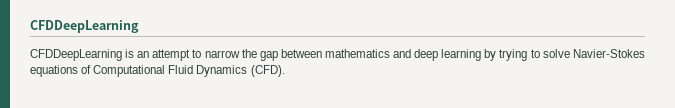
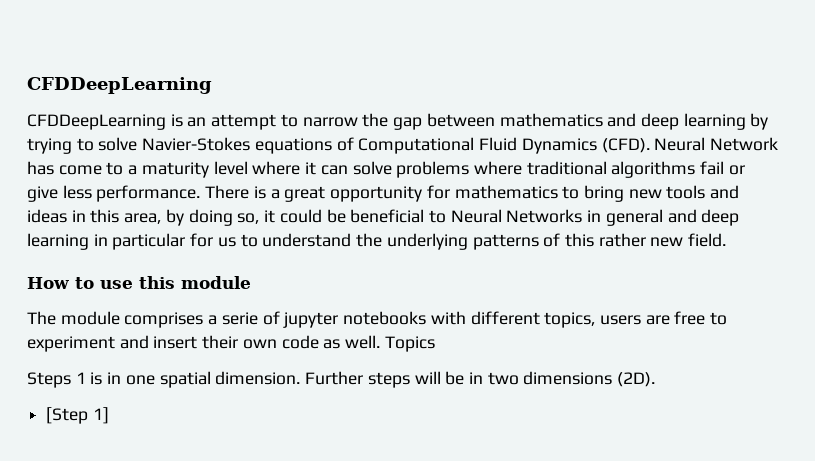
(285, 71) none -> [654,137,778,151] [27,161,745,178] [27,185,740,202] [27,209,740,226] [27,233,727,250] [27,276,251,289] [27,311,728,328] [27,335,435,352] [27,371,656,388] [46,407,109,424] Neural Network has come to a maturity level where it can solve problems where traditional algorithms fail or give less performance. There is a great opportunity for mathematics to bring new tools and ideas in this area, by doing so, it could be beneficial to Neural Networks in general and deep learning in particular for us to understand the underlying patterns of this rather new field. // How to use this module // The module comprises a serie of jupyter notebooks with different topics, users are free to experiment and insert their own code as well. Topics // Steps 1 is in one spatial dimension. Further steps will be in two dimensions (2D). // [Step 1]

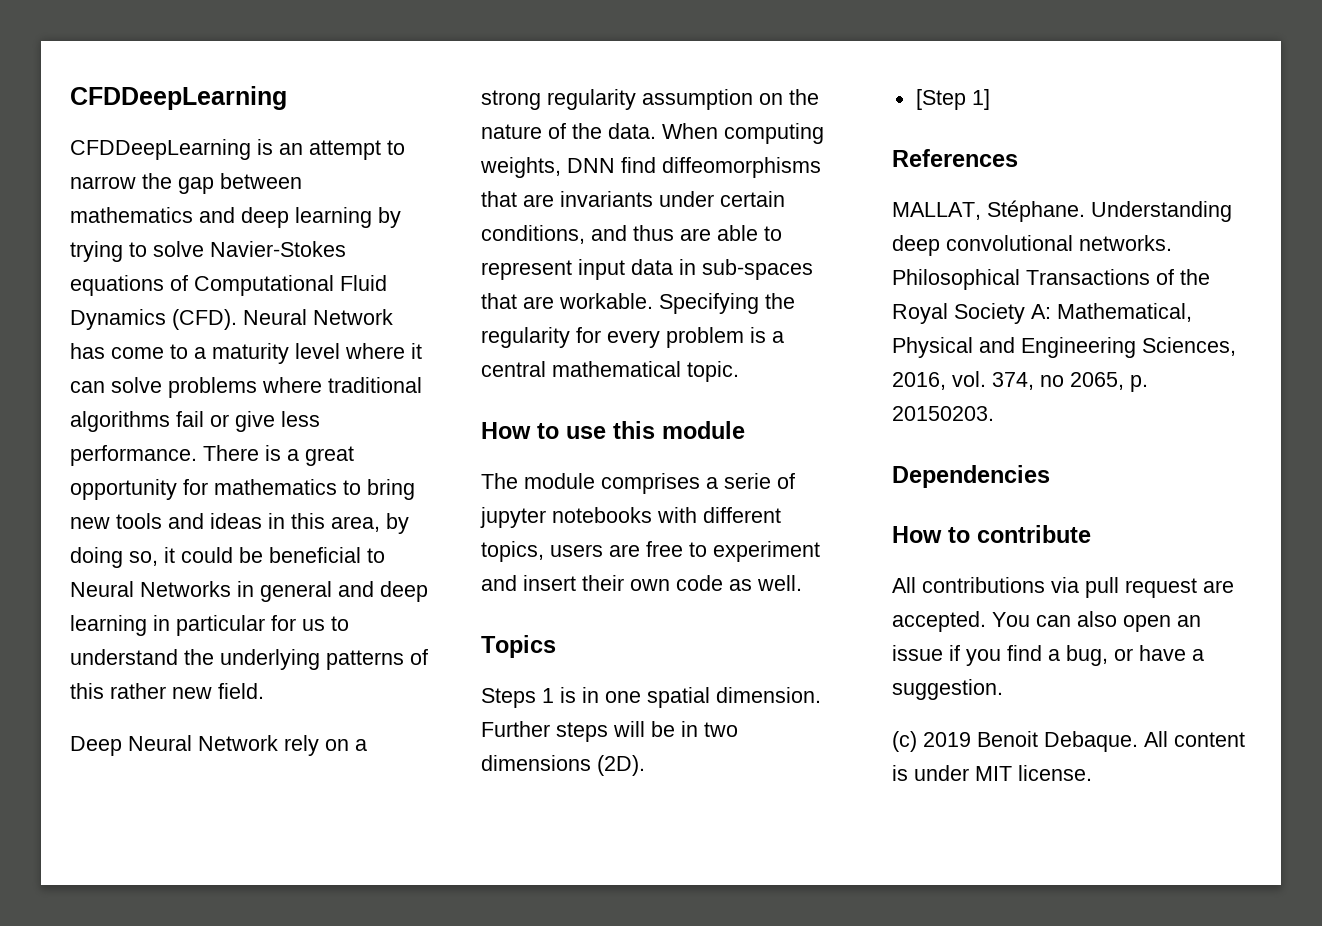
(727, 240) none -> [70,735,367,756] [481,89,819,110] [481,123,824,144] [480,157,821,178] [481,191,785,207] [481,225,782,244] [481,259,813,280] [481,293,795,314] [481,327,784,348] [481,361,739,382] // Deep Neural Network rely on a strong regularity assumption on the nature of the data. When computing weights, DNN find diffeomorphisms that are invariants under certain conditions, and thus are able to represent input data in sub-spaces that are workable. Specifying the regularity for every problem is a central mathematical topic.
(381, 342) none -> (802, 583) //
(109, 415) none -> [892,149,1018,167] [892,200,1232,222] [892,235,1172,256] [892,269,1210,290] [892,303,1192,324] [892,337,1236,358] [892,371,1148,392] [892,406,994,421] [892,465,1050,488] [892,525,1091,543] [892,577,1234,598] [892,611,1201,632] [892,645,1204,666] [892,679,1003,700] [892,731,1245,752] [892,765,1092,781] // References // MALLAT, Stéphane. Understanding deep convolutional networks. Philosophical Transactions of the Royal Society A: Mathematical, Physical and Engineering Sciences, 2016, vol. 374, no 2065, p. 20150203. // Dependencies // How to contribute // All contributions via pull request are accepted. You can also open an issue if you find a bug, or have a suggestion. // (c) 2019 Benoit Debaque. All content is under MIT license.

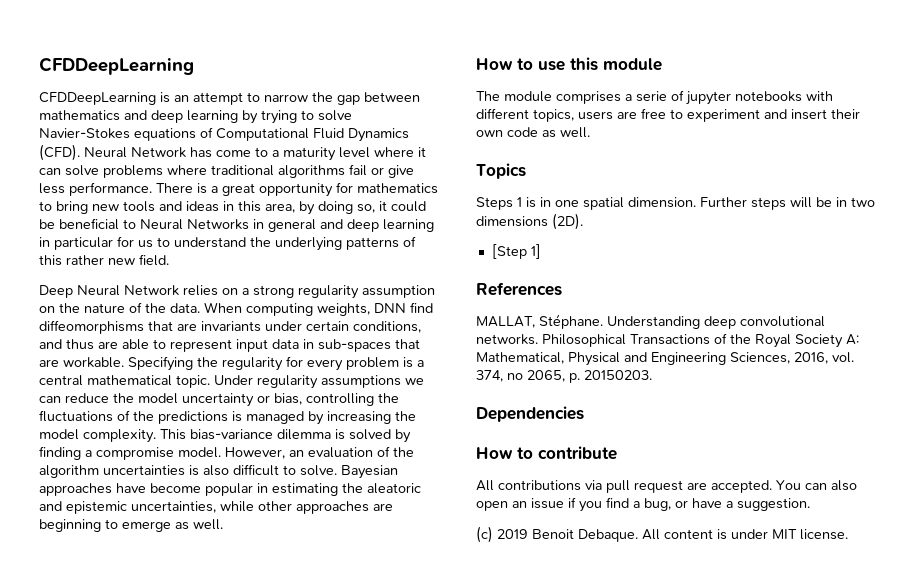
[284,735,319,756] rely -> [183,285,218,296] relies
(739, 371) none -> [214,375,424,389] [39,393,399,407] [39,410,416,425] [39,429,411,443] [39,446,414,460] [39,464,398,479] [39,483,421,496] [39,501,393,514] [39,519,223,532] Under regularity assumptions we can reduce the model uncertainty or bias, controlling the fluctuations of the predictions is managed by increasing the model complexity. This bias-variance dilemma is solved by finding a compromise model. However, an evaluation of the algorithm uncertainties is also difficult to solve. Bayesian approaches have become popular in estimating the aleatoric and epistemic uncertainties, while other approaches are beginning to emerge as well.

